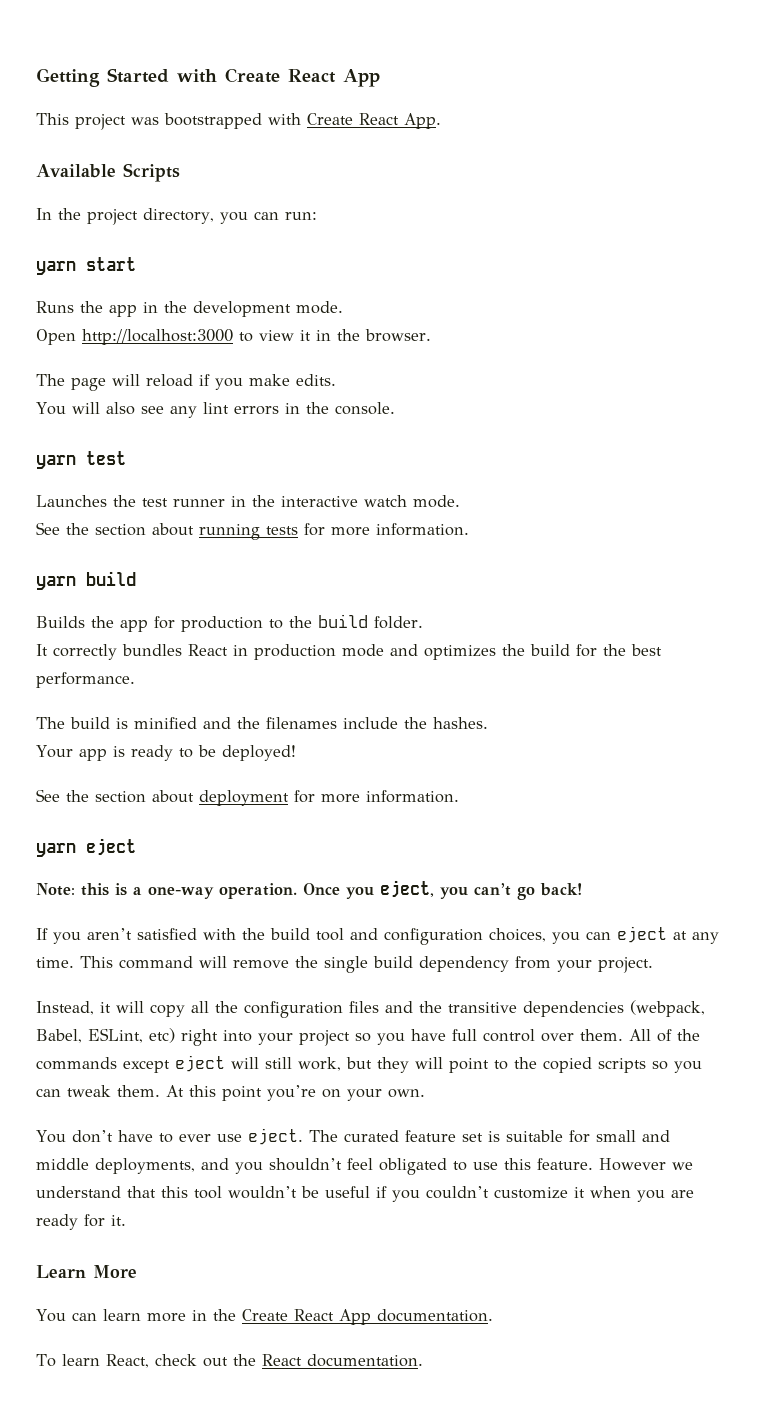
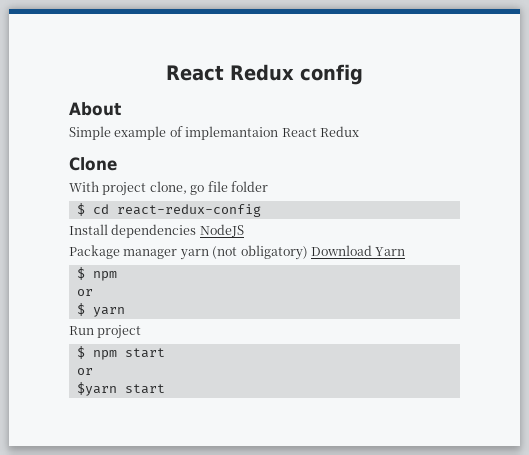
[36,68,380,87] [36,113,441,130] [36,163,180,182] [36,208,317,225] [36,257,136,275] [36,301,343,317] [36,329,431,345] [36,374,336,391] [36,402,395,418] [36,451,126,469] [36,495,460,508] [36,522,469,540] [36,571,136,590] [36,614,423,632] [36,644,662,660] [36,672,135,688] [36,717,488,729] [36,745,296,761] [36,789,459,806] [36,838,136,857] [36,880,582,900] [36,926,719,945] [36,956,653,973] [36,1000,705,1018] [36,1028,700,1046] [36,1055,702,1073] [36,1085,425,1101] [36,1128,670,1145] [36,1158,693,1175] [36,1186,694,1202] [36,1214,126,1230] [36,1265,137,1278] [36,1309,493,1325] [36,1354,423,1368] Getting Started with Create React App // This project was bootstrapped with Create React App. // Available Scripts // In the project directory, you can run: // yarn start // Runs the app in the development mode. // Open http://localhost:3000 to view it in the browser. // The page will reload if you make edits. // You will also see any lint errors in the console. // yarn test // Launches the test runner in the interactive watch mode. // See the section about running tests for more information. // yarn build // Builds the app for production to the build folder. // It correctly bundles React in production mode and optimizes the build for the best performance. // The build is minified and the filenames include the hashes. // Your app is ready to be deployed! // See the section about deployment for more information. // yarn eject // Note: this is a one-way operation. Once you eject, you can’t go back! // If you aren’t satisfied with the build tool and configuration choices, you can eject at any time. This command will remove the single build dependency from your project. // Instead, it will copy all the configuration files and the transitive dependencies (webpack, Babel, ESLint, etc) right into your project so you have full control over them. All of the commands except eject will still work, but they will point to the copied scripts so you can tweak them. At this point you’re on your own. // You don’t have to ever use eject. The curated feature set is suitable for small and middle deployments, and you shouldn’t feel obligated to use this feature. However we understand that this tool wouldn’t be useful if you couldn’t customize it when you are ready for it. // Learn More // You can learn more in the Create React App documentation. // To learn React, check out the React documentation. -> [166,64,363,85] [69,102,121,116] [69,126,359,140] [69,157,117,171] [69,181,268,196] [76,203,261,217] [69,224,244,238] [69,245,406,260] [76,267,117,281] [76,289,93,296] [76,303,125,317] [69,325,142,339] [76,346,165,360] [76,368,93,375] [76,382,165,396] React Redux config // About // Simple example of implemantaion React Redux // Clone // With project clone, go file folder // $ cd react-redux-config // Install dependencies NodeJS // Package manager yarn (not obligatory) Download Yarn // $ npm // or // $ yarn // Run project // $ npm start // or // $yarn start

